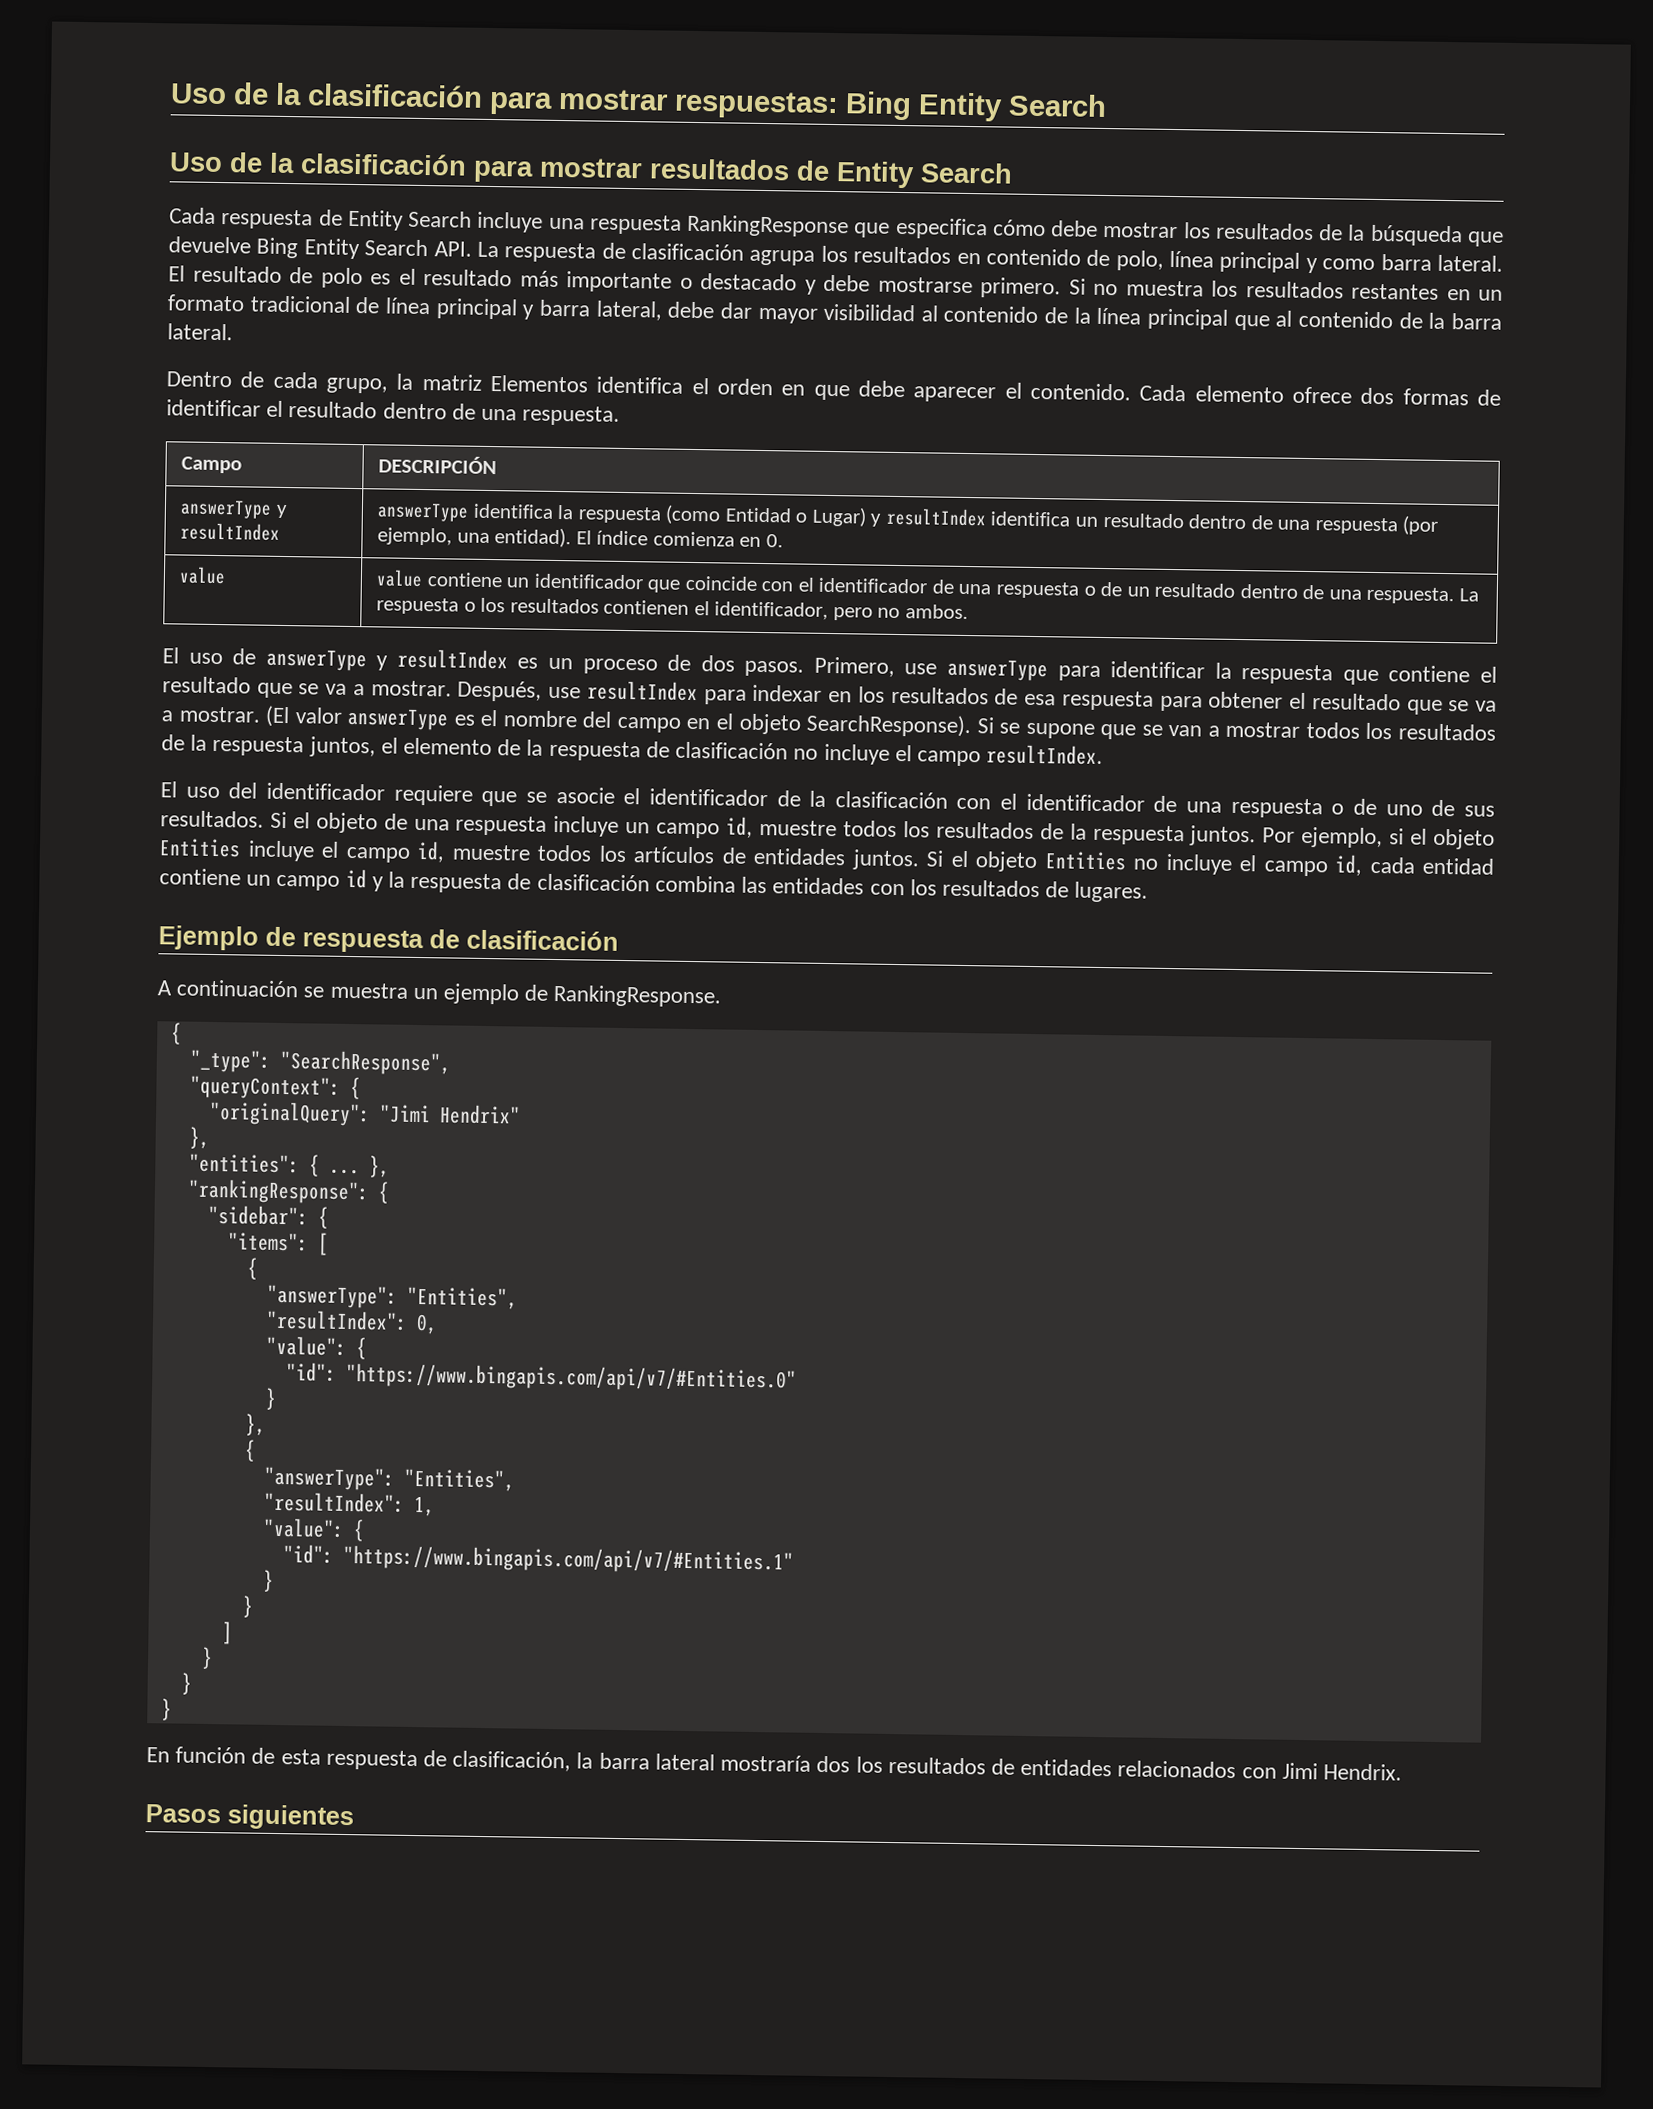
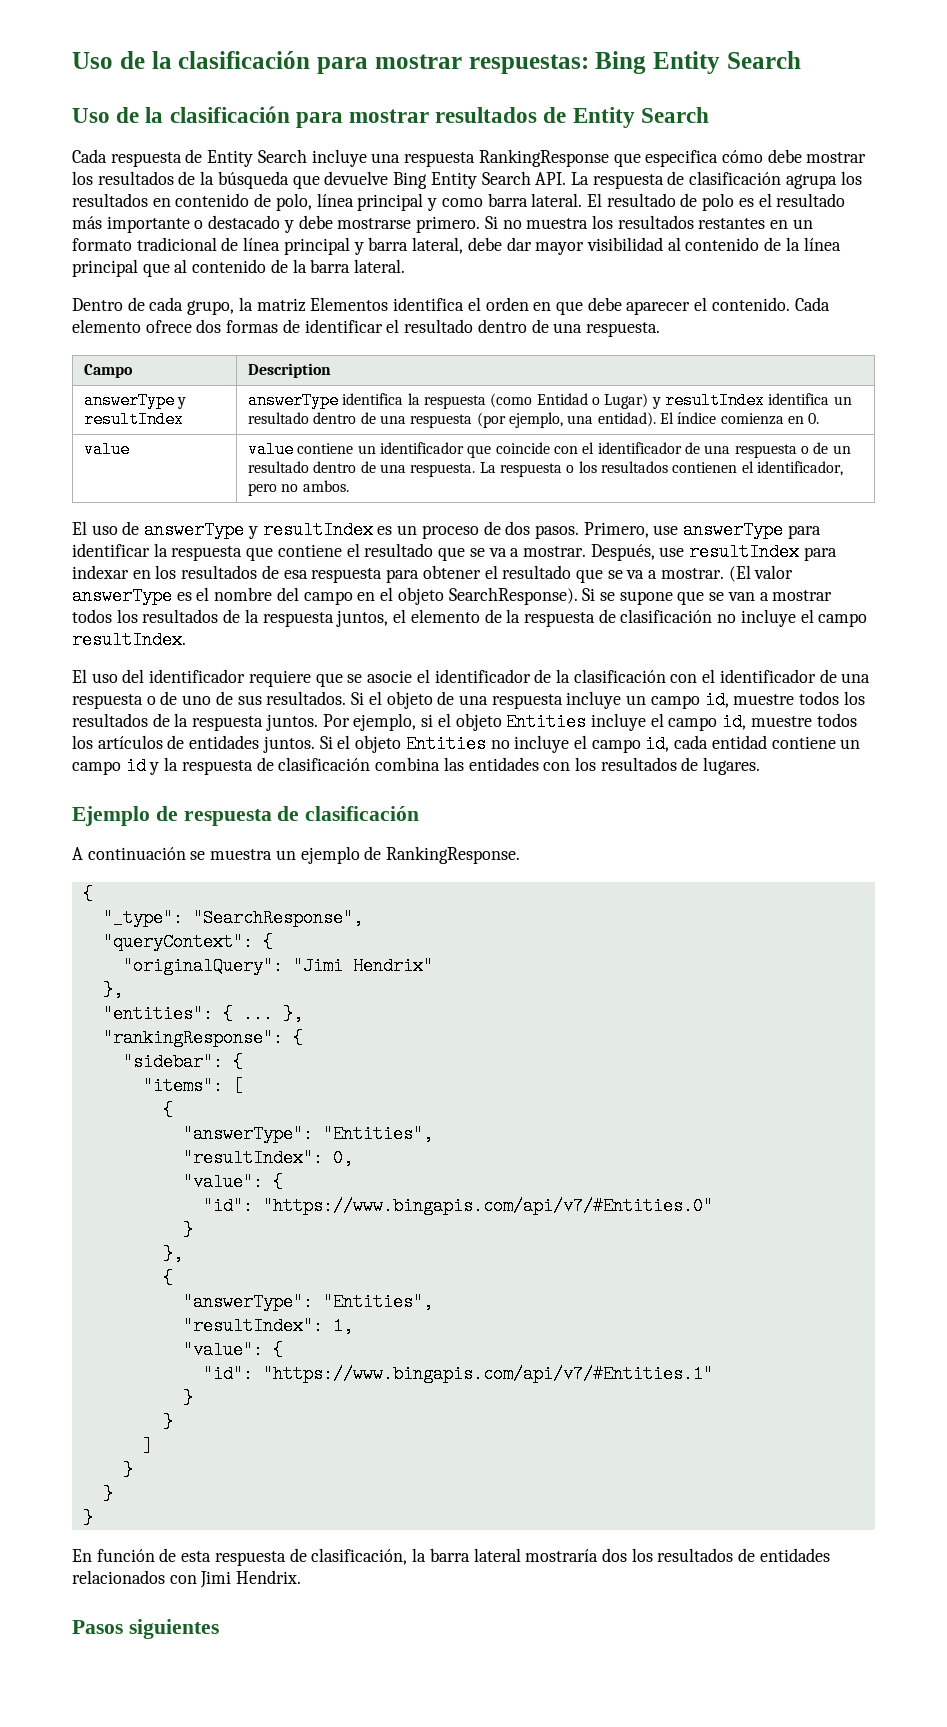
[378,455,498,475] DESCRIPCIÓN -> [248,363,332,378] Description

